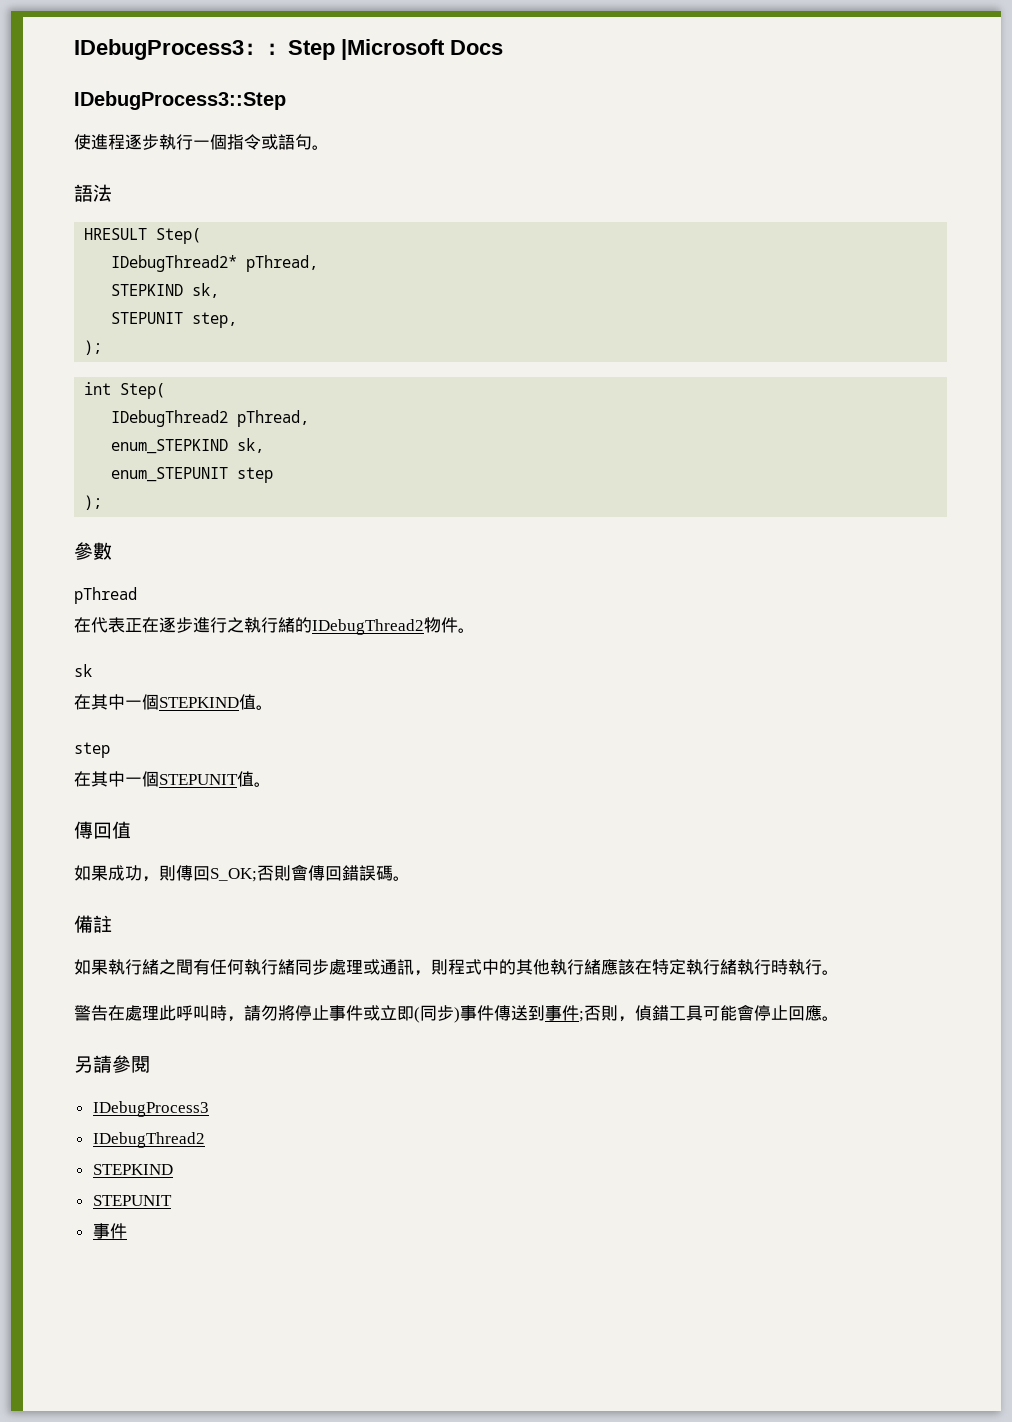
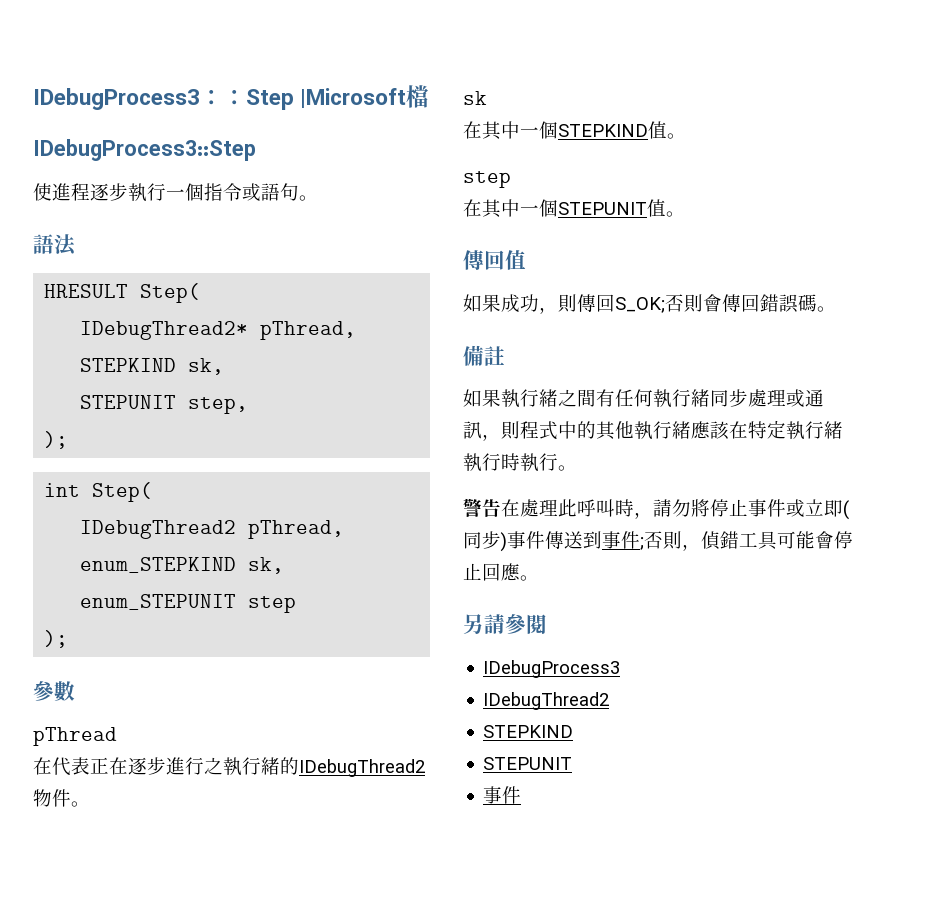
[450,40,503,55] Docs -> [406,85,430,108] 檔

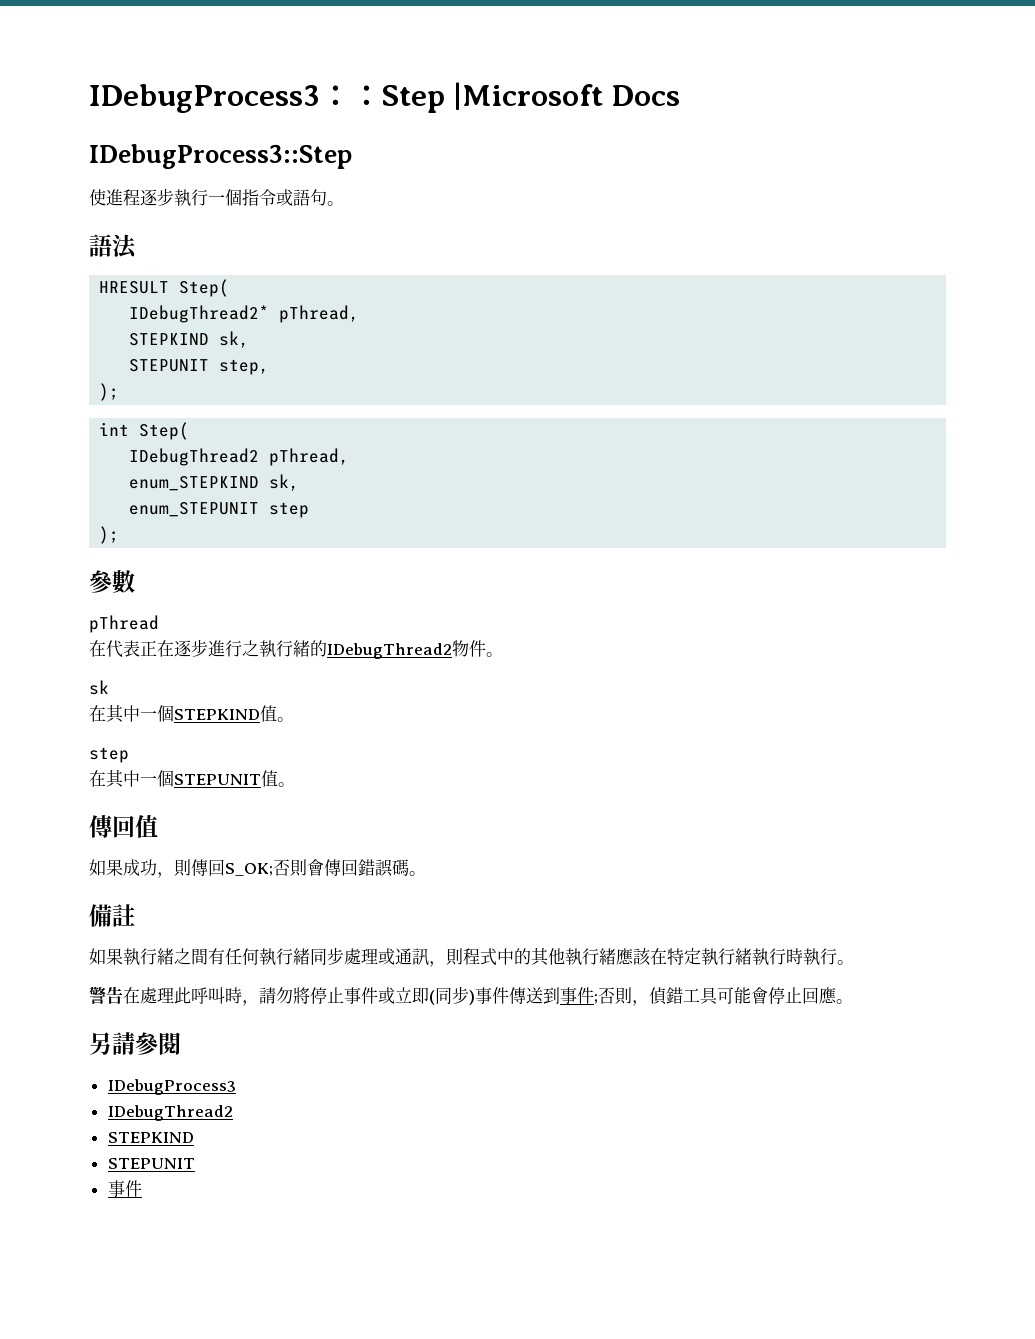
[406,85,430,108] 檔 -> [611,85,680,106] Docs

